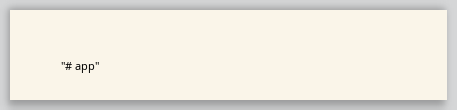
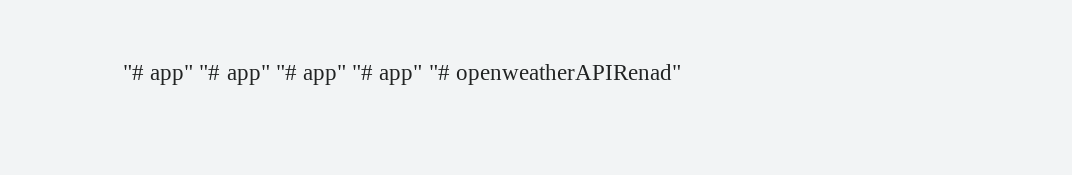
[61,62,99,73] "# app" -> [123,64,681,85] "# app" "# app" "# app" "# app" "# openweatherAPIRenad"

